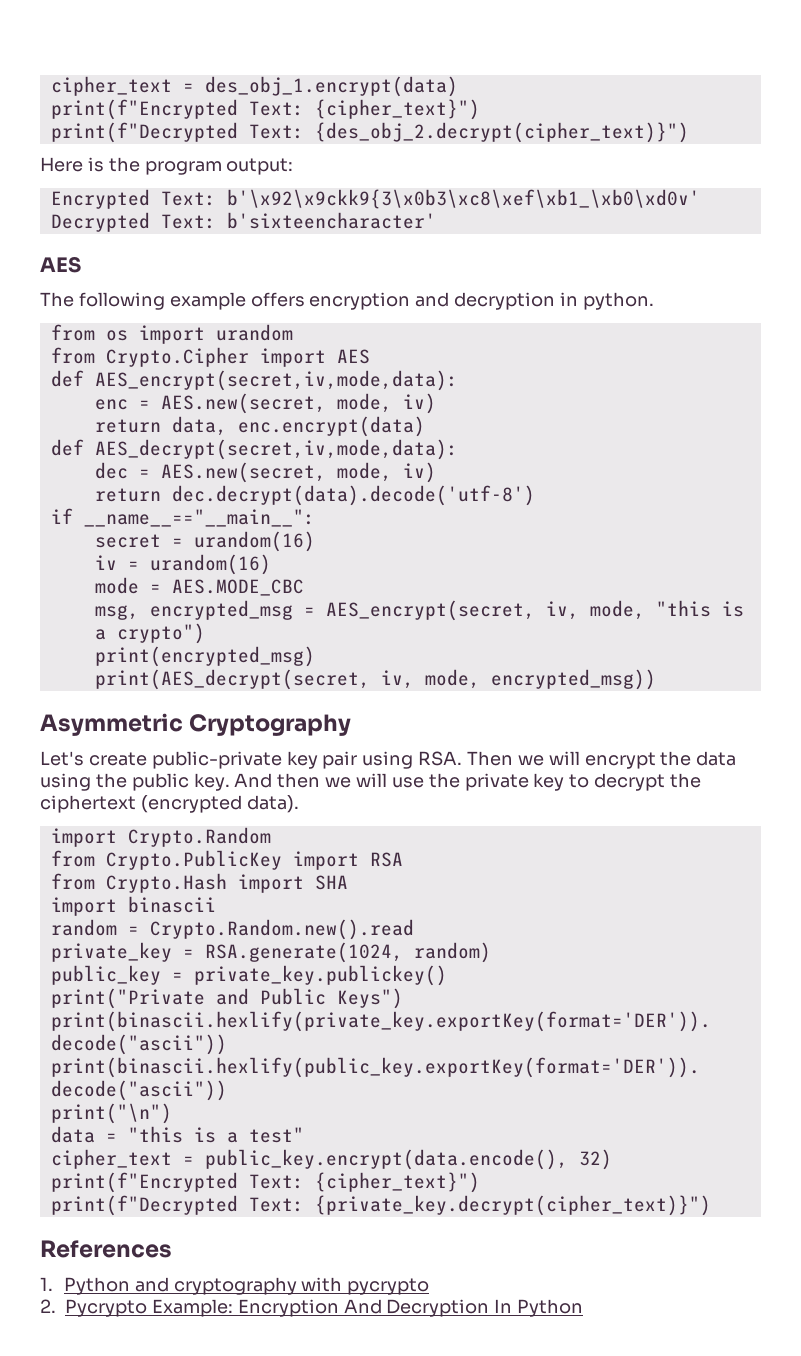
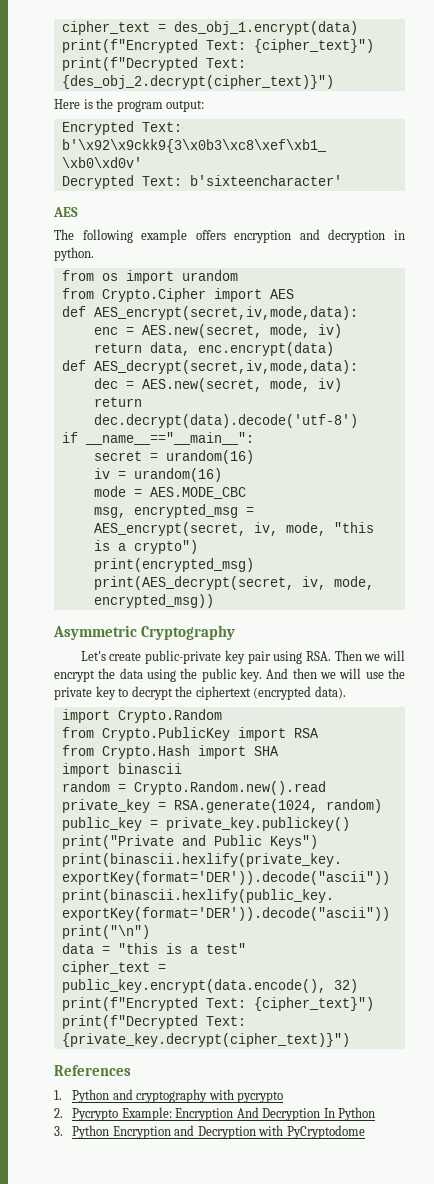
(584, 1308) none -> [54,1125,365,1139] // 3. Python Encryption and Decryption with PyCryptodome

